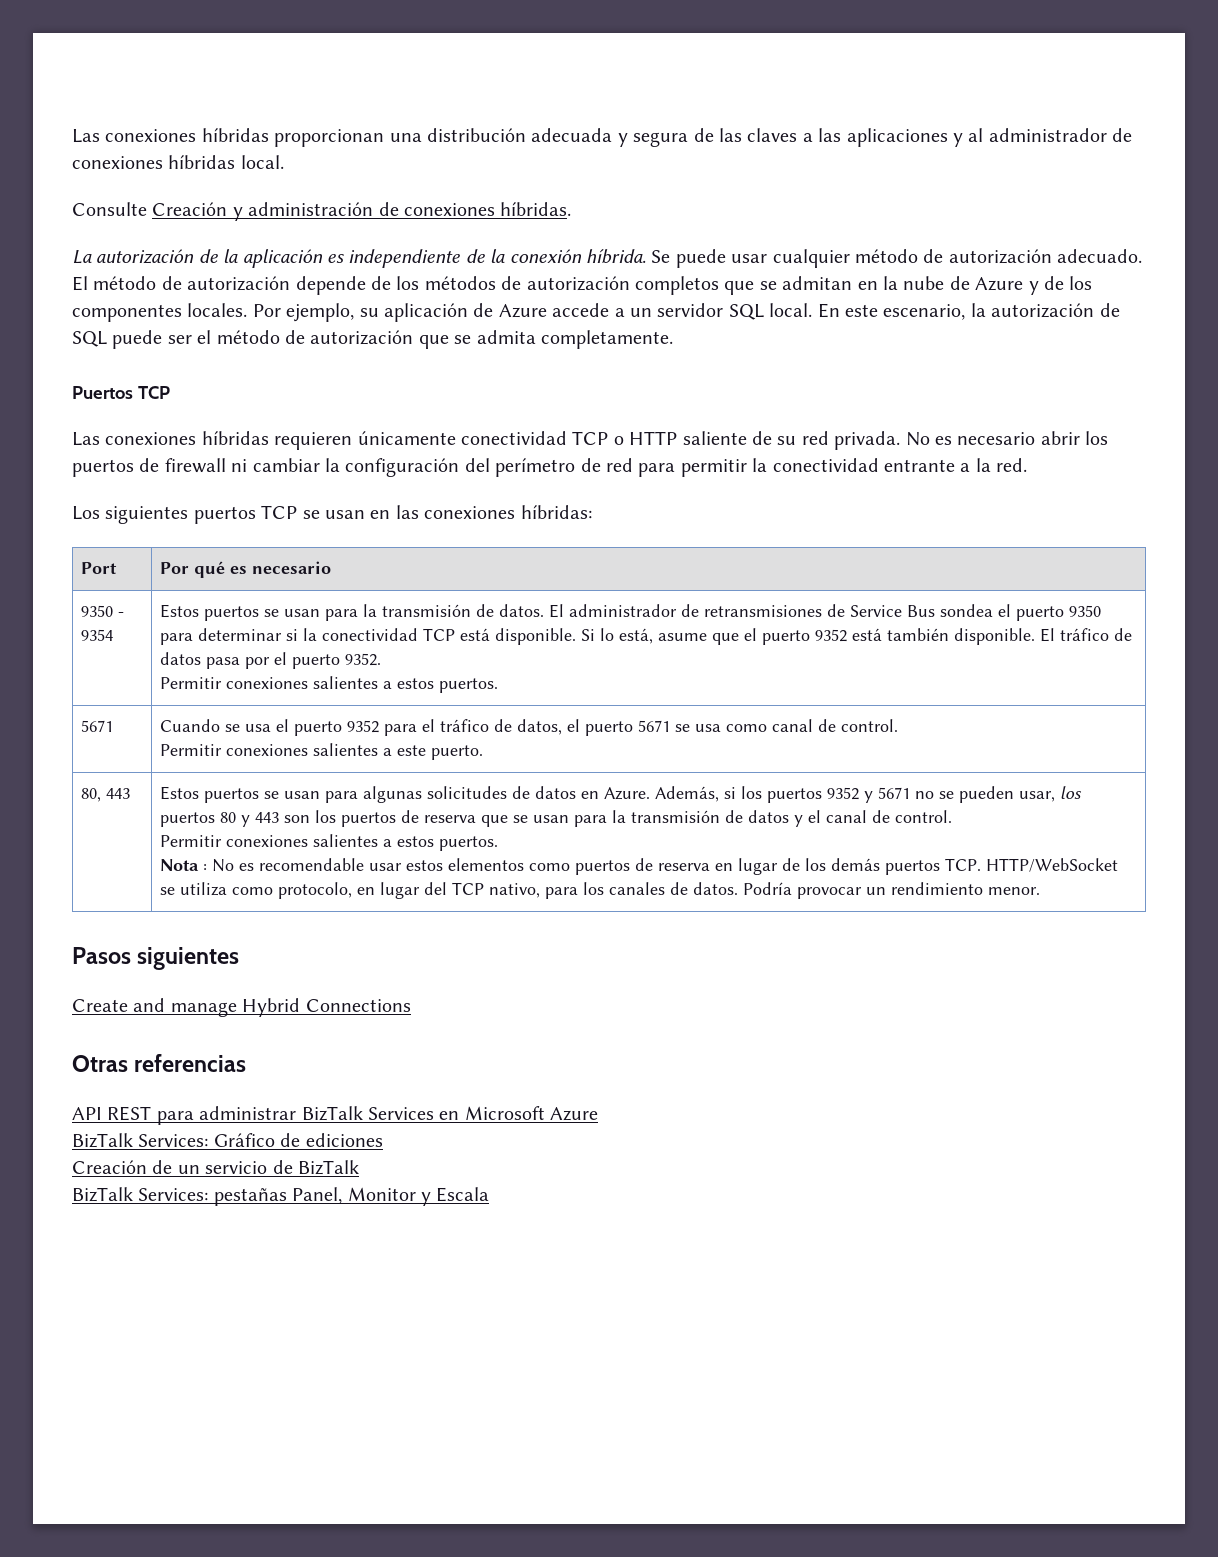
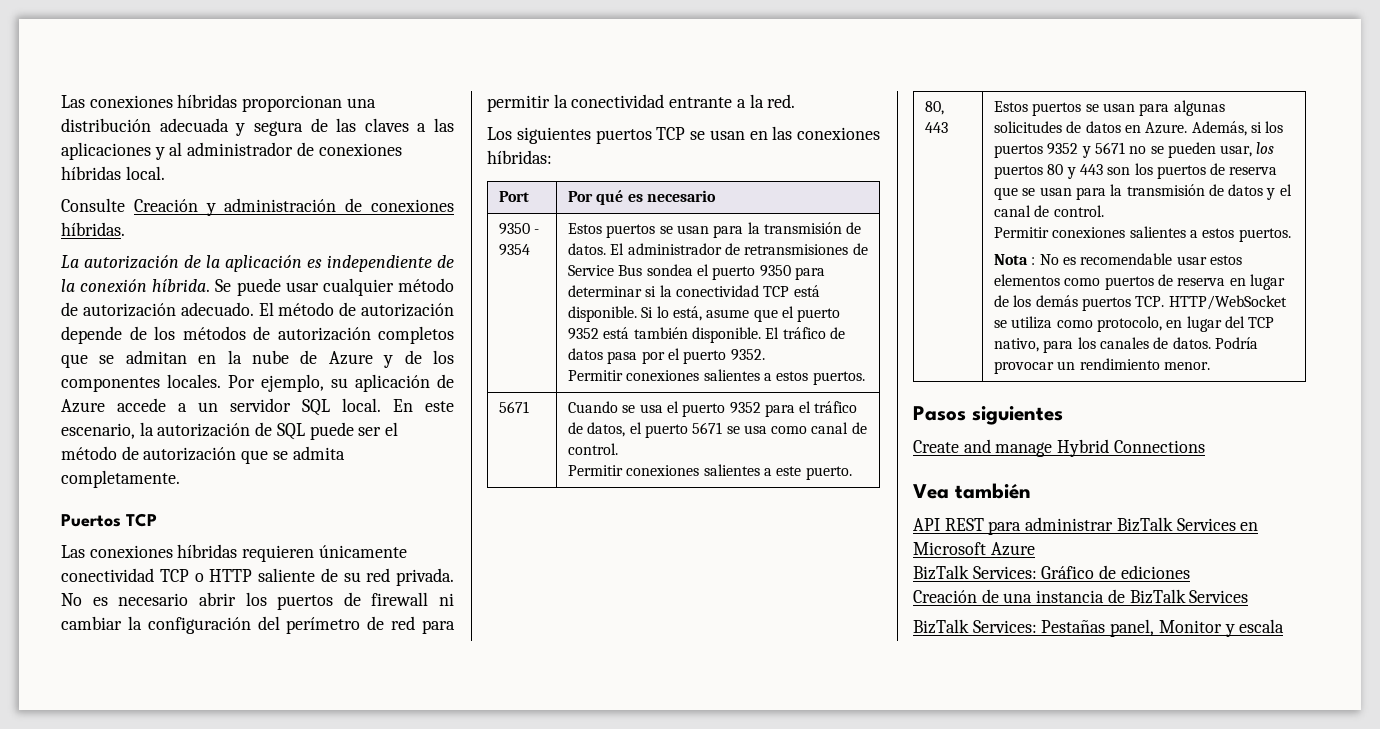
[72,1054,247,1072] Otras referencias -> [913,483,1031,499] Vea también
[177,1161,268,1174] un servicio -> [1003,590,1105,603] una instancia
[72,1187,343,1206] // BizTalk Services: pestañas Panel, -> [1189,590,1249,603] [913,619,1155,637] Services // BizTalk Services: Pestañas panel,
[436,1187,490,1202] Escala -> [1239,619,1285,633] escala

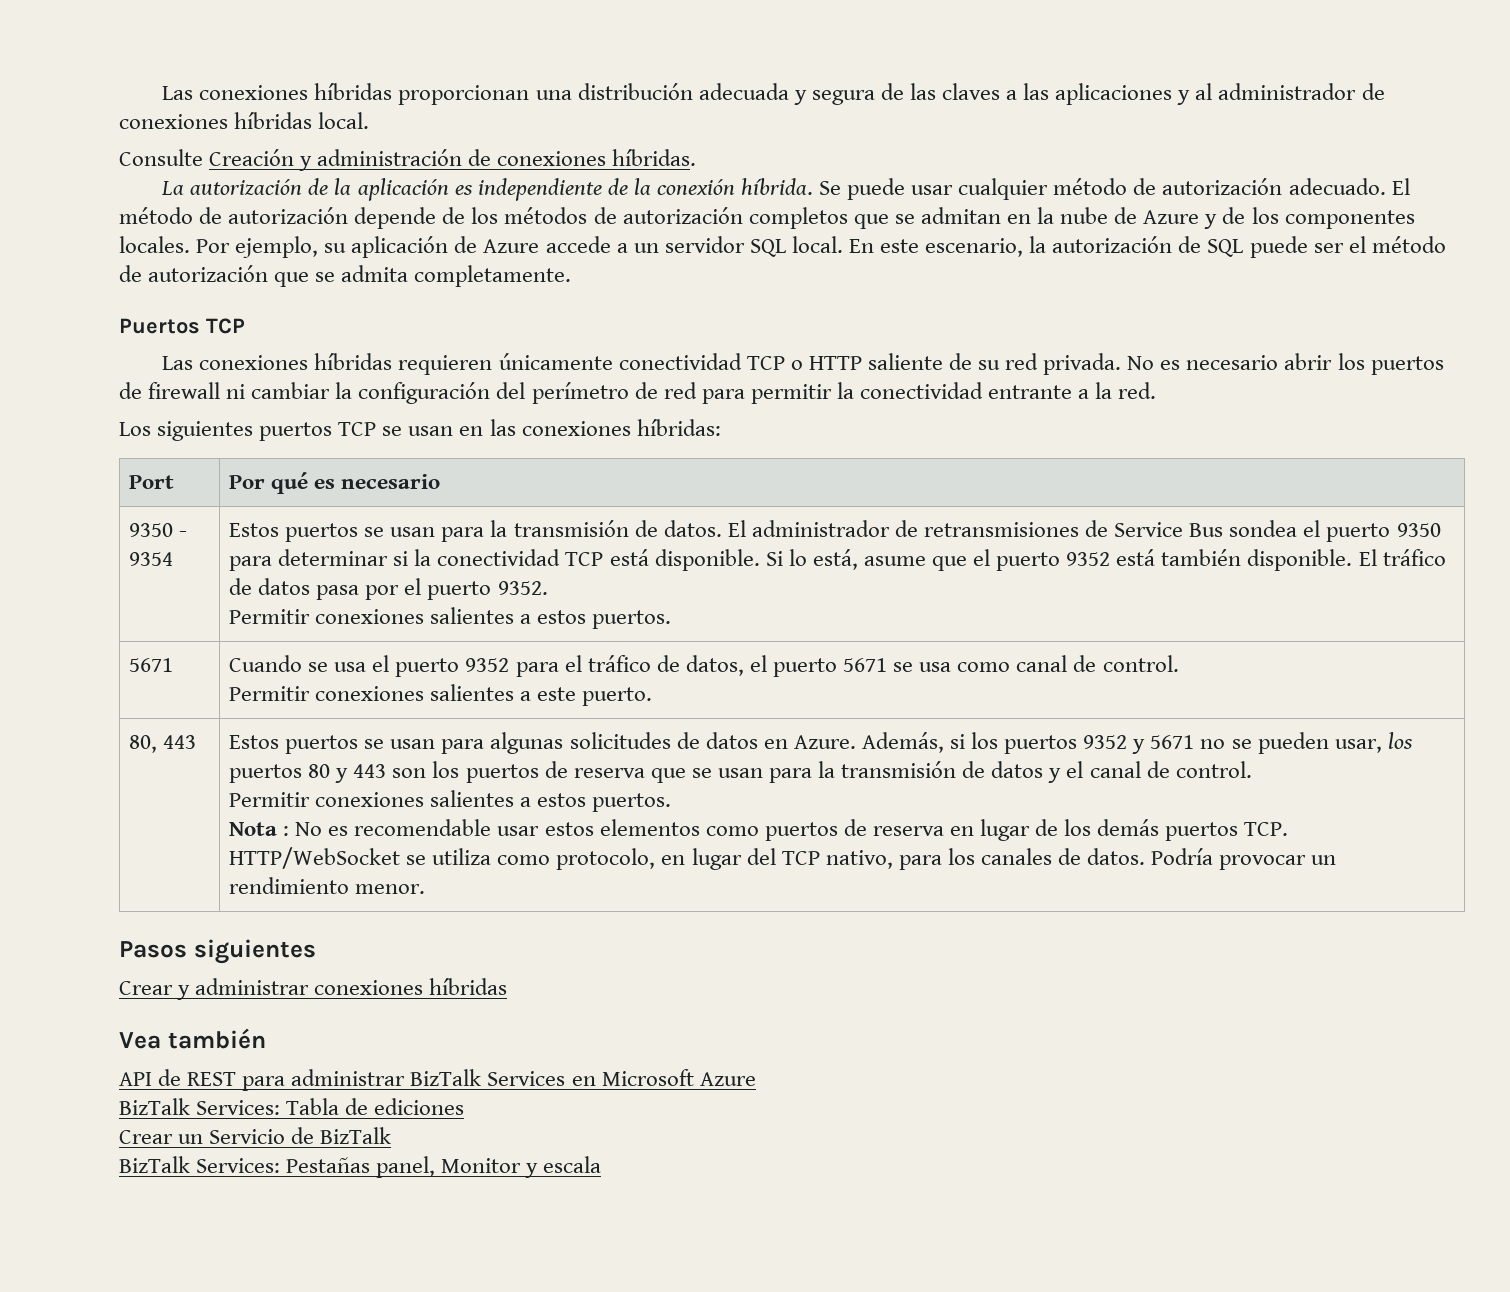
[913,439,1205,457] Create and manage Hybrid Connections -> [119,978,508,1000] Crear y administrar conexiones híbridas
(940, 524) none -> [158,1069,182,1086] de
[1041,566,1095,579] Gráfico -> [286,1098,340,1115] Tabla
[913,589,1105,603] Creación de una instancia -> [119,1129,286,1144] Crear un Servicio
[1189,590,1249,603] Services -> (392, 1135) none

